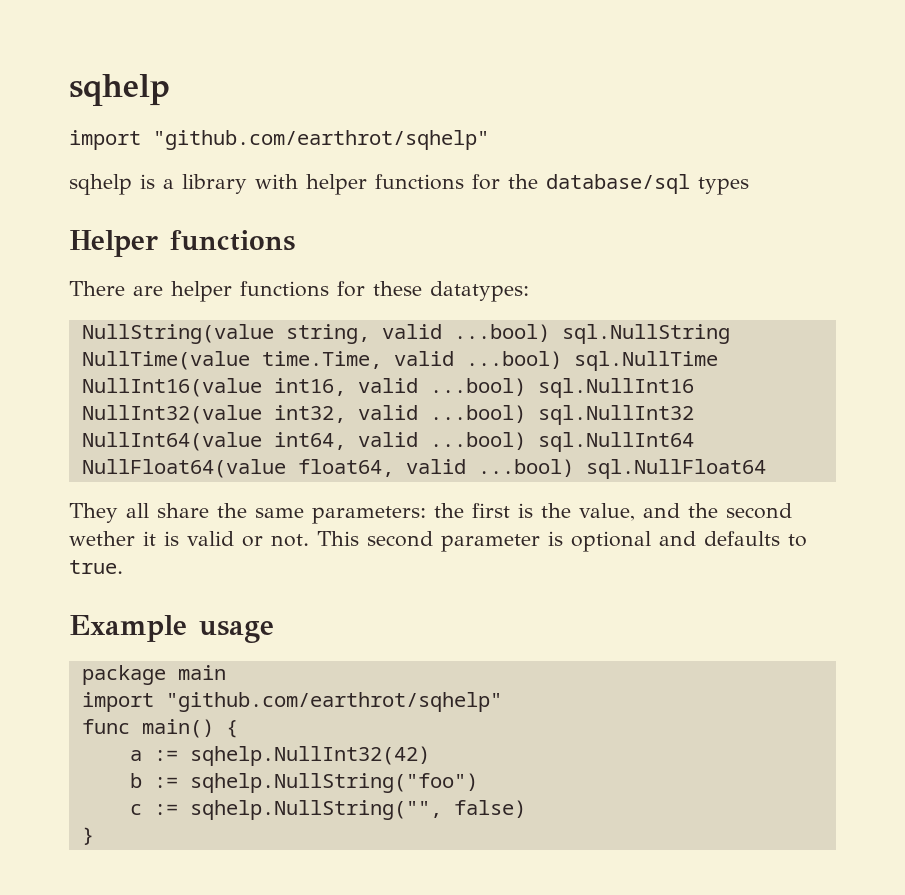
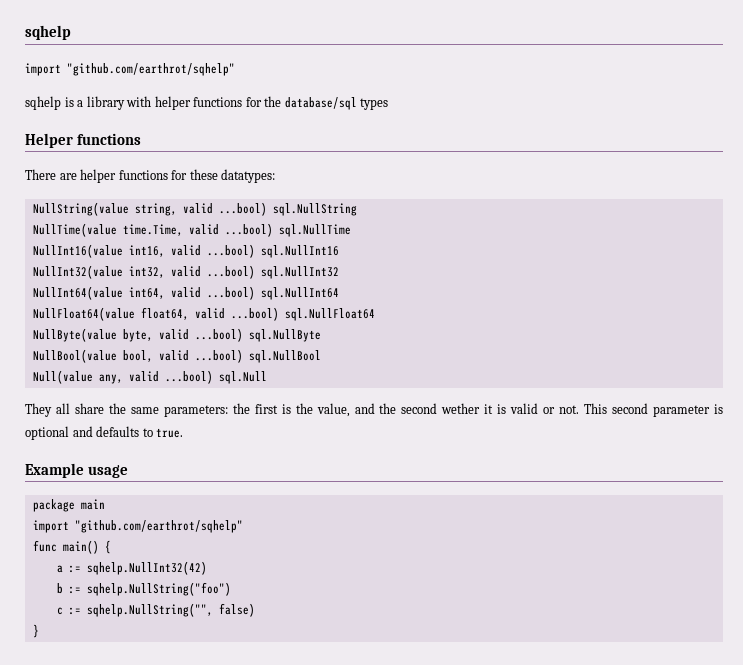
(766, 469) none -> [32,328,321,342] [32,349,321,363] [32,370,267,384] // NullByte(value byte, valid ...bool) sql.NullByte // NullBool(value bool, valid ...bool) sql.NullBool // Null(value any, valid ...bool) sql.Null

